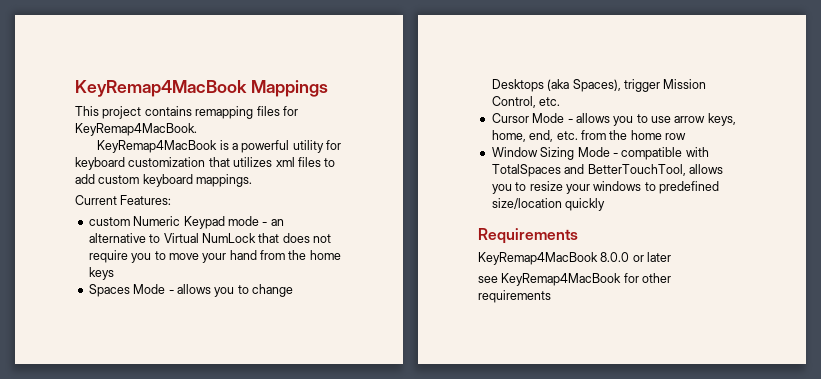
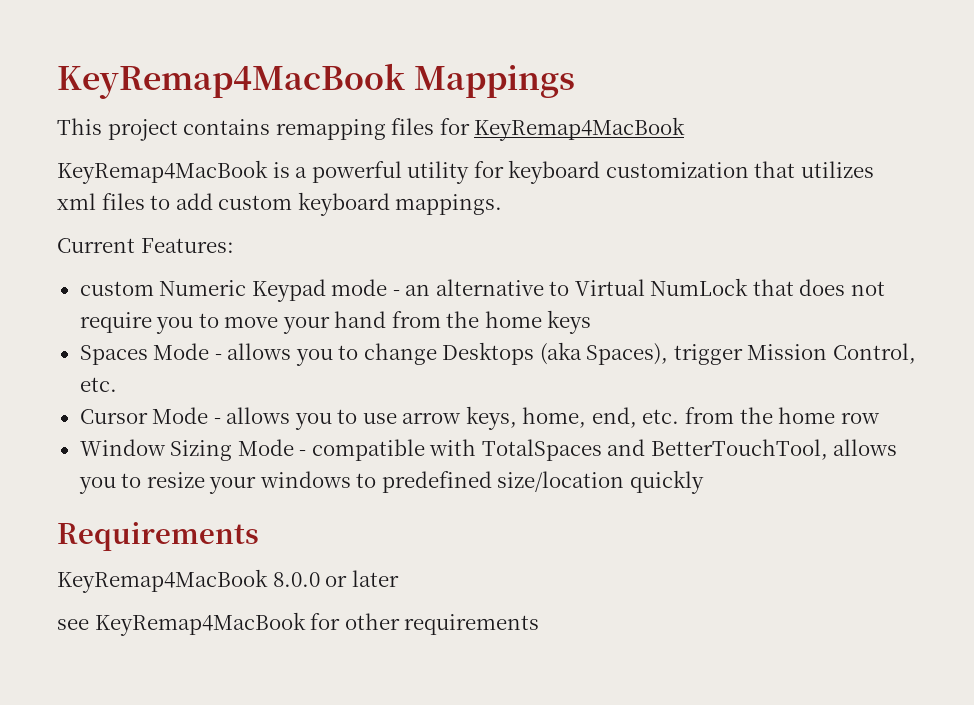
[75,123,197,136] KeyRemap4MacBook. -> [474,117,686,141] KeyRemap4MacBook

